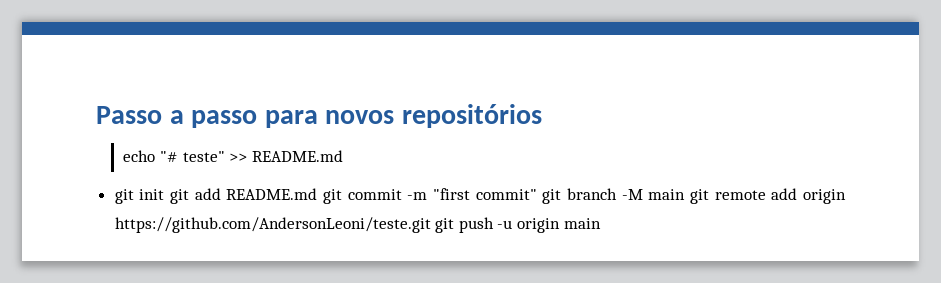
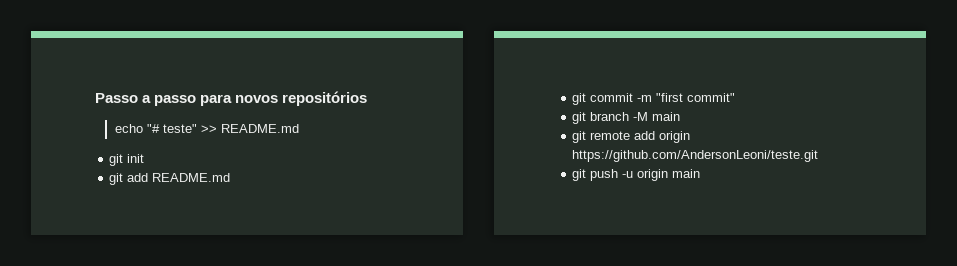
(165, 194) none -> (145, 158) //
(318, 194) none -> (231, 177) //
(537, 194) none -> (736, 97) //
(686, 194) none -> (681, 116) //
(431, 225) none -> (819, 156) //

